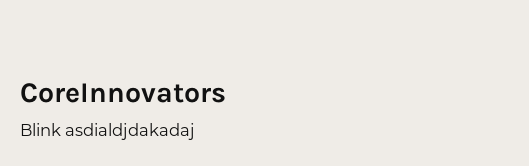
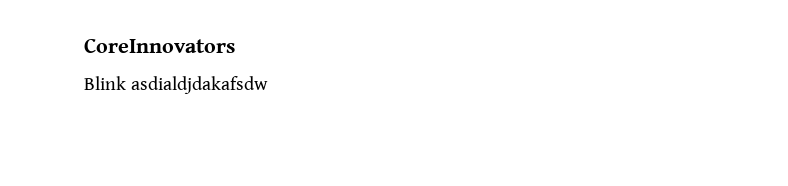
[65,123,196,140] asdialdjdakadaj -> [130,76,268,94] asdialdjdakafsdw

